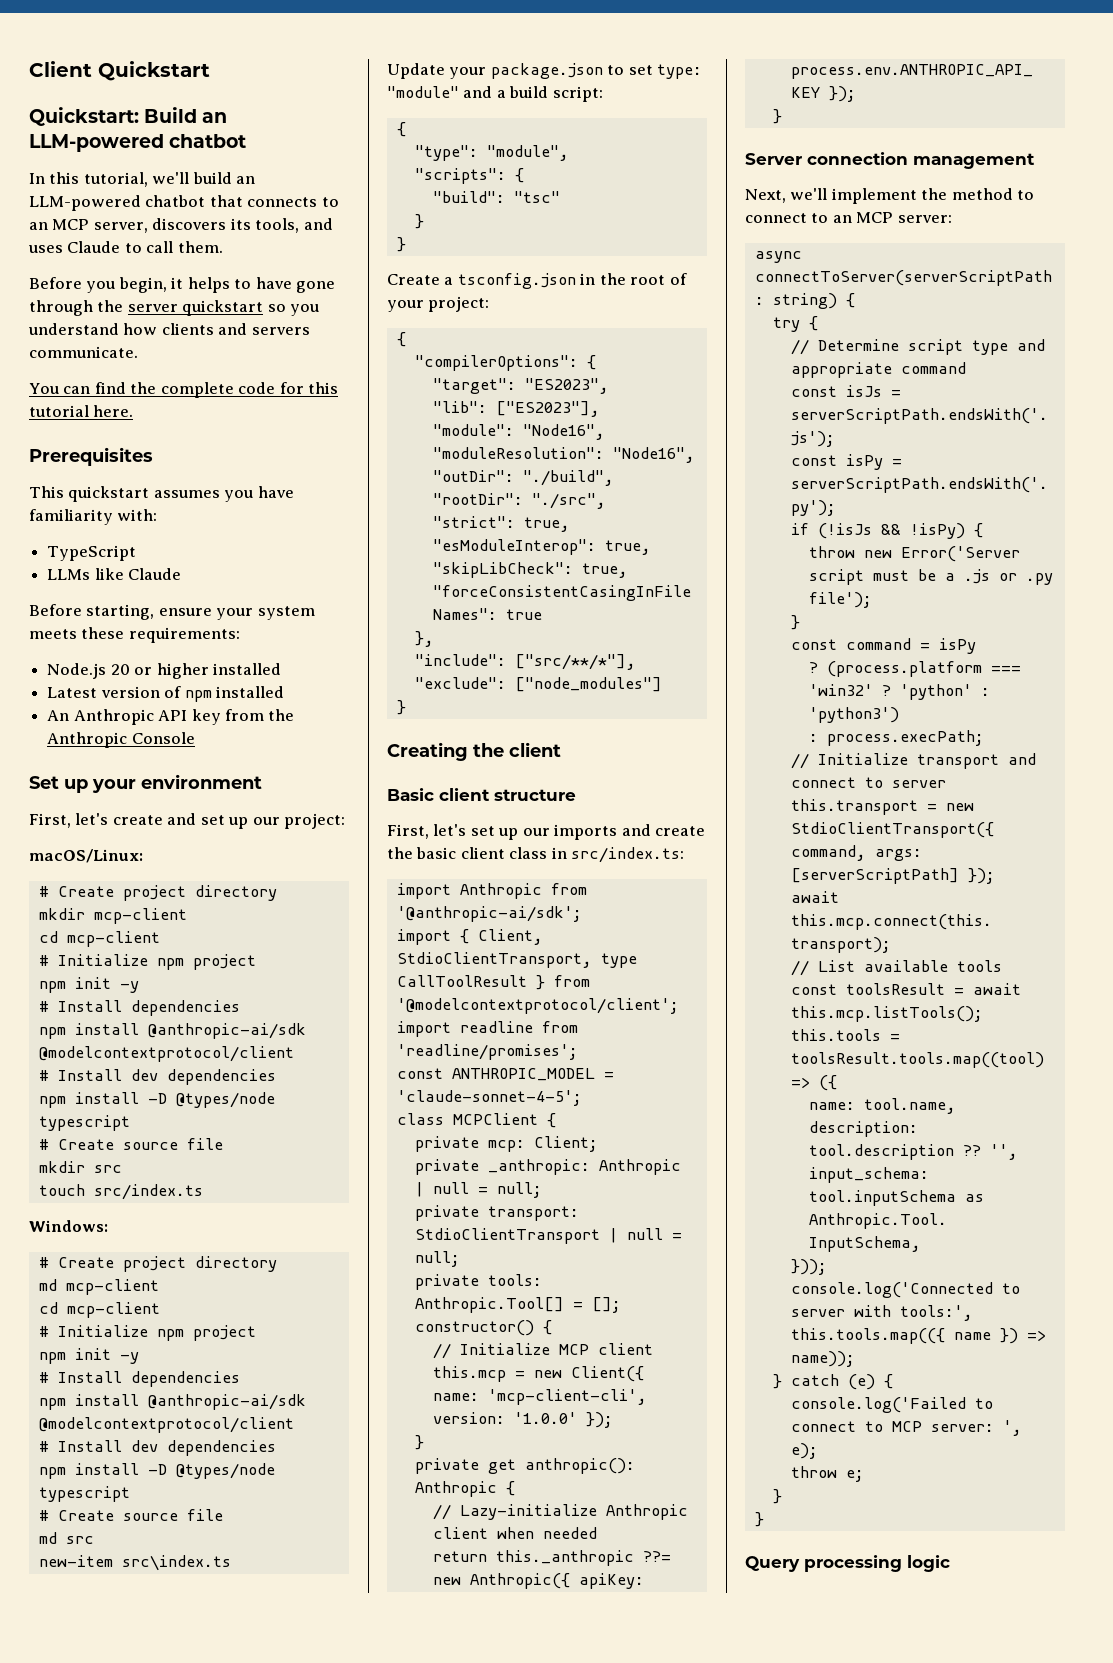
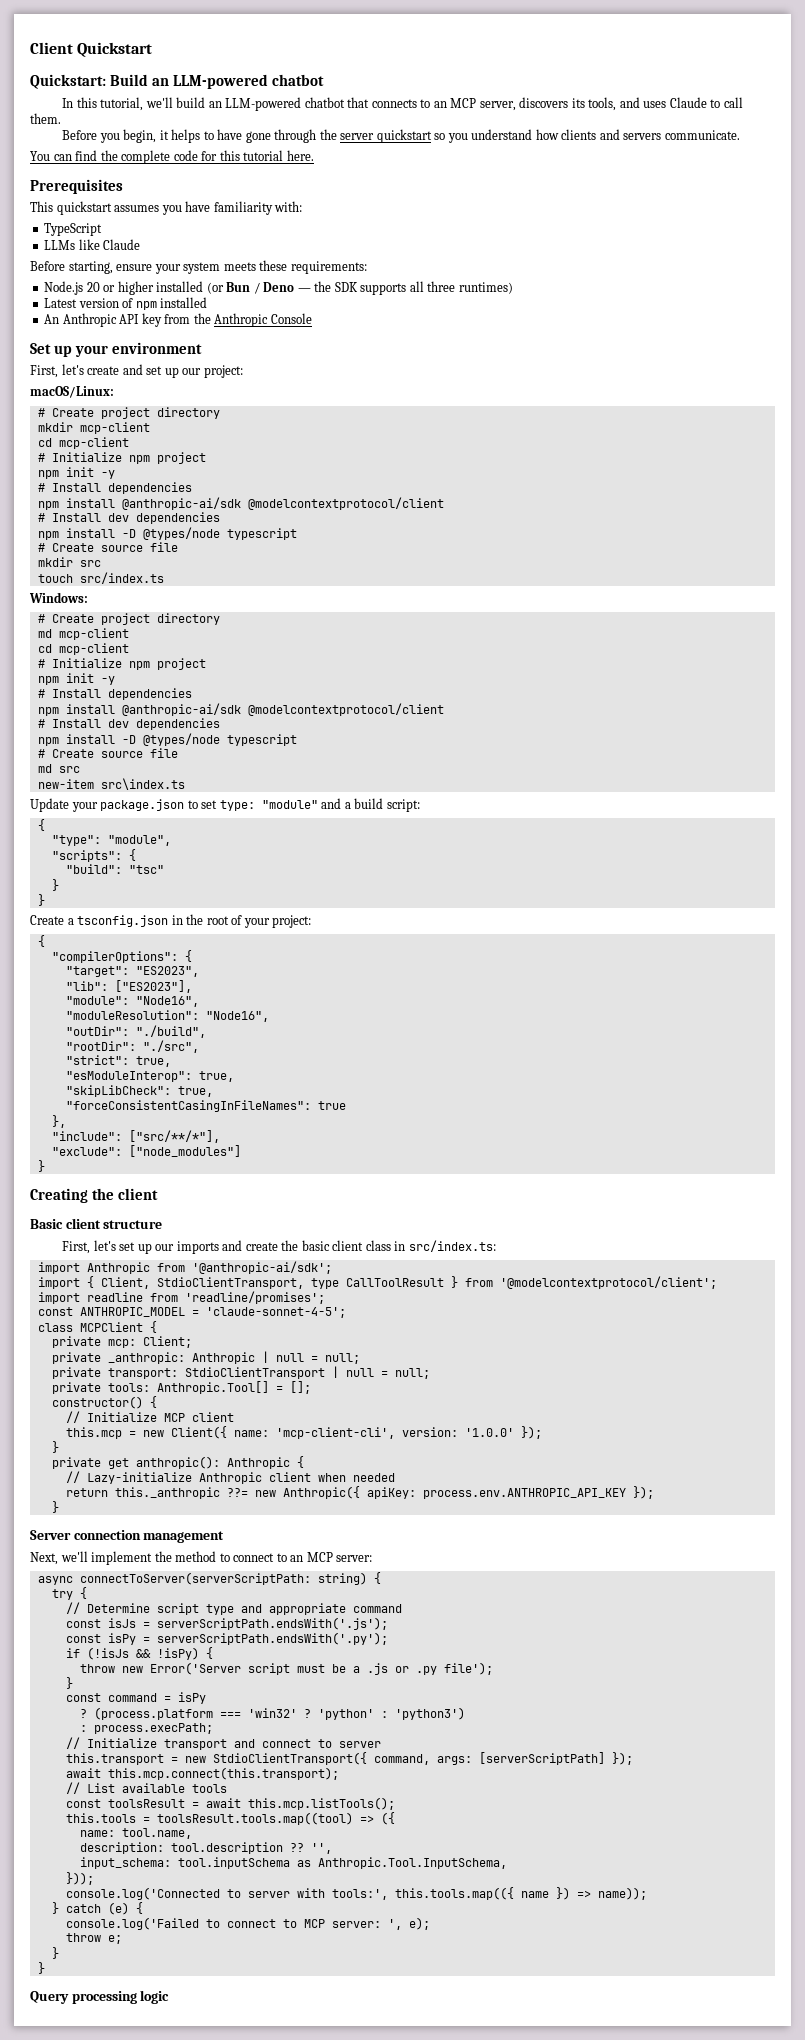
(281, 669) none -> [206,281,513,295] (or Bun / Deno — the SDK supports all three runtimes)

